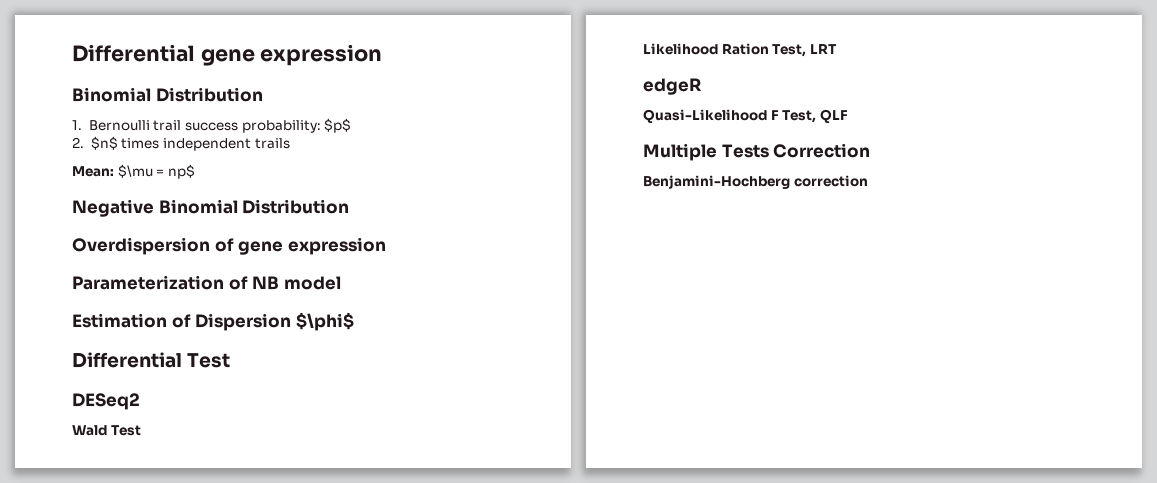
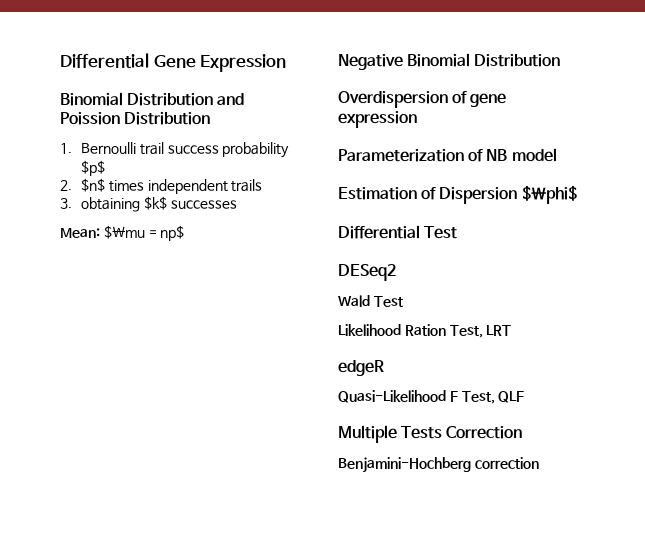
[72,44,383,66] [72,87,263,102] Differential gene expression // Binomial Distribution -> [60,53,287,72] [60,92,245,106] [60,112,211,125] Differential Gene Expression // Binomial Distribution and Poission Distribution
[241,120,321,133] probability: -> [222,142,290,158] probability
(290, 143) none -> [60,196,237,212] // 3. obtaining $k$ successes

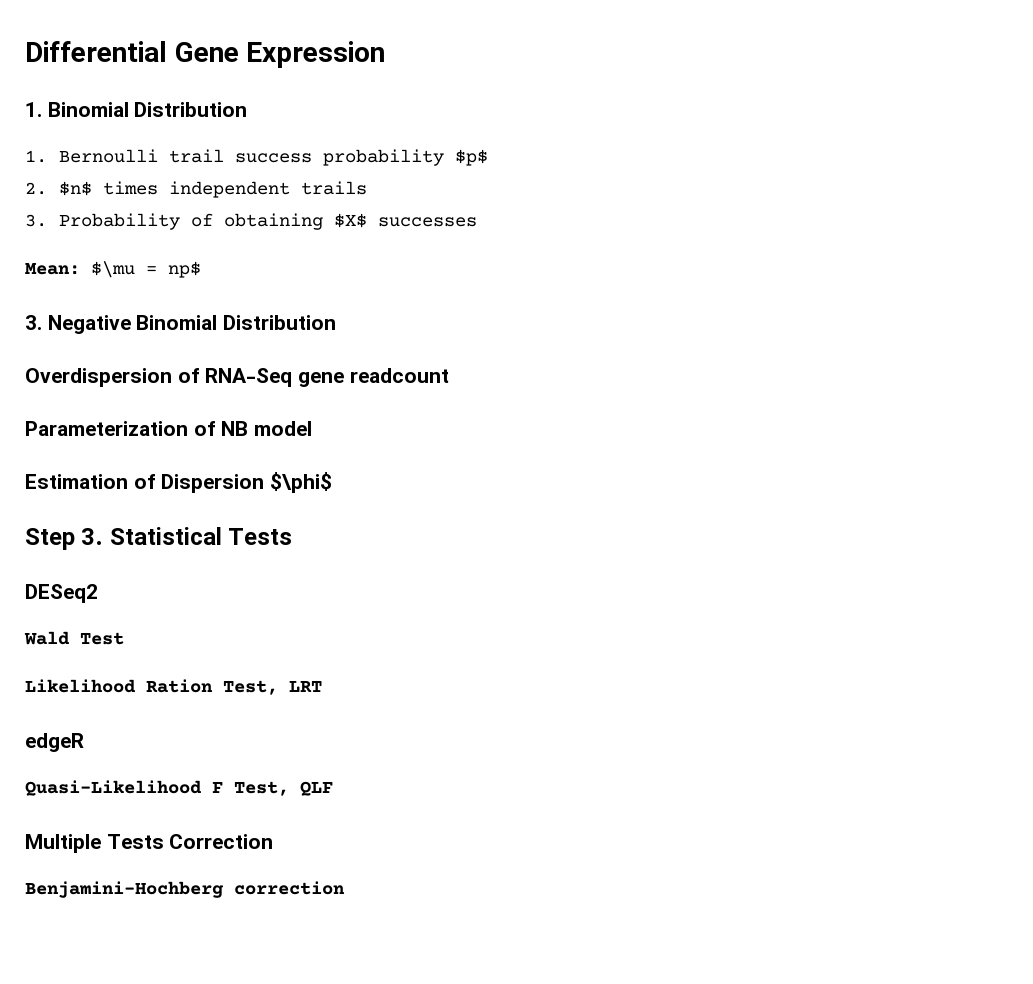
[60,92,245,106] [60,112,211,125] Binomial Distribution and Poission Distribution -> [25,102,248,117] 1. Binomial Distribution
[81,196,167,212] obtaining $k$ -> [59,213,368,230] Probability of obtaining $X$
(185, 233) none -> [25,315,42,330] 3.
[470,93,507,107] [338,111,417,128] gene expression -> [205,368,449,387] RNA-Seq gene readcount
[338,225,458,239] Differential Test -> [25,527,293,550] Step 3. Statistical Tests

